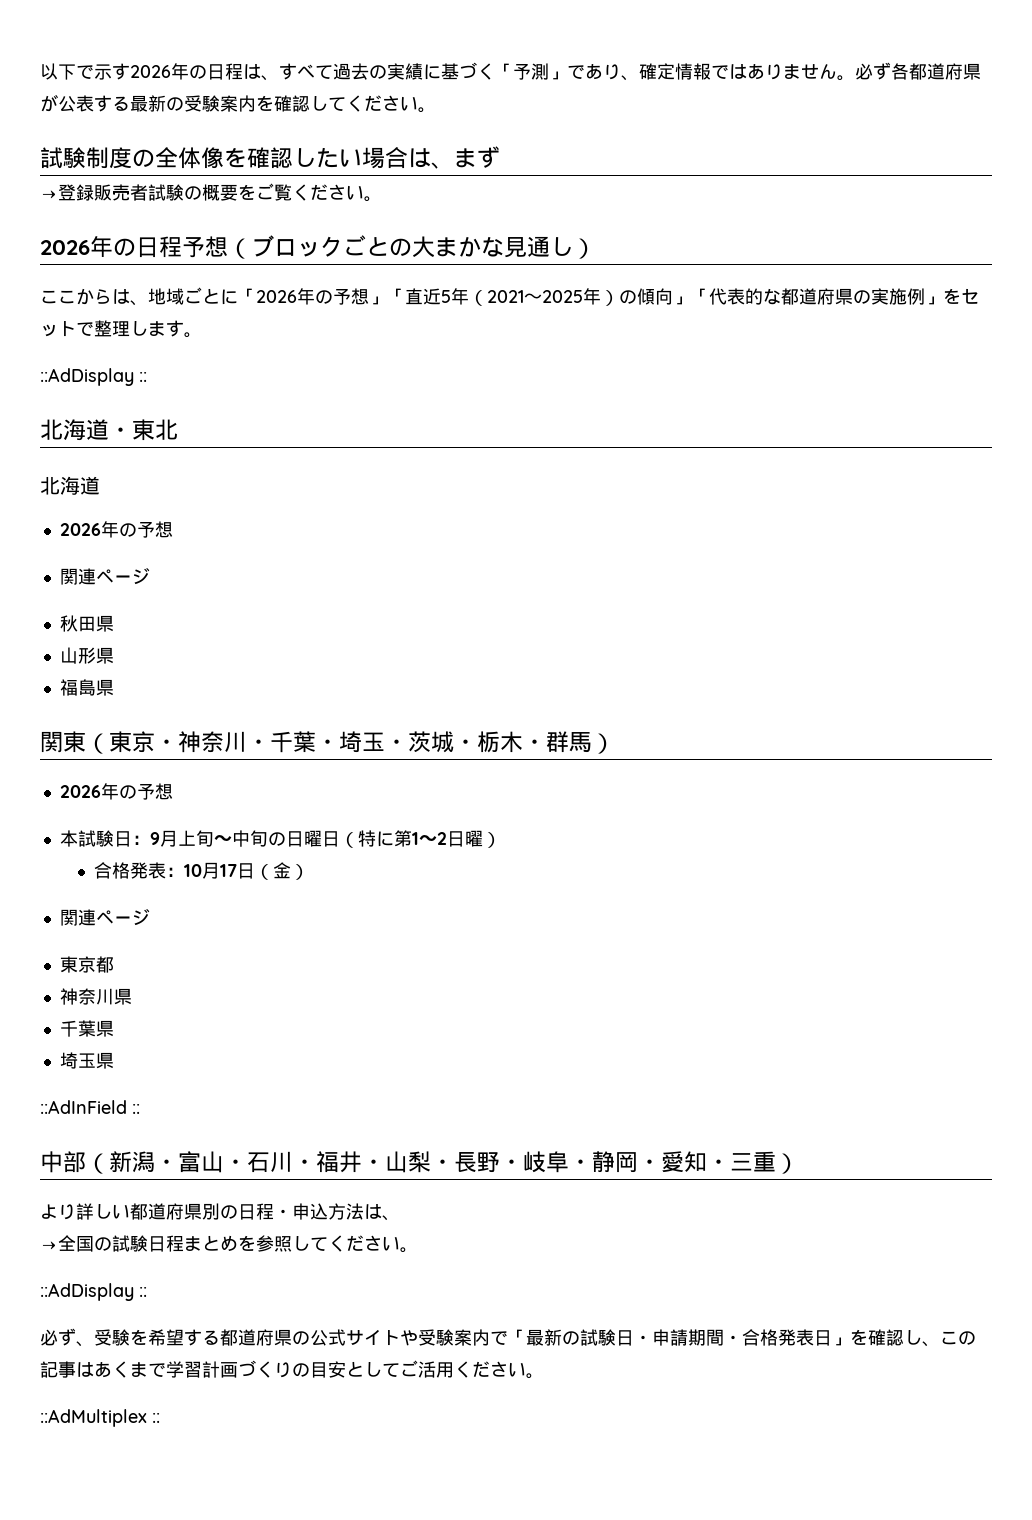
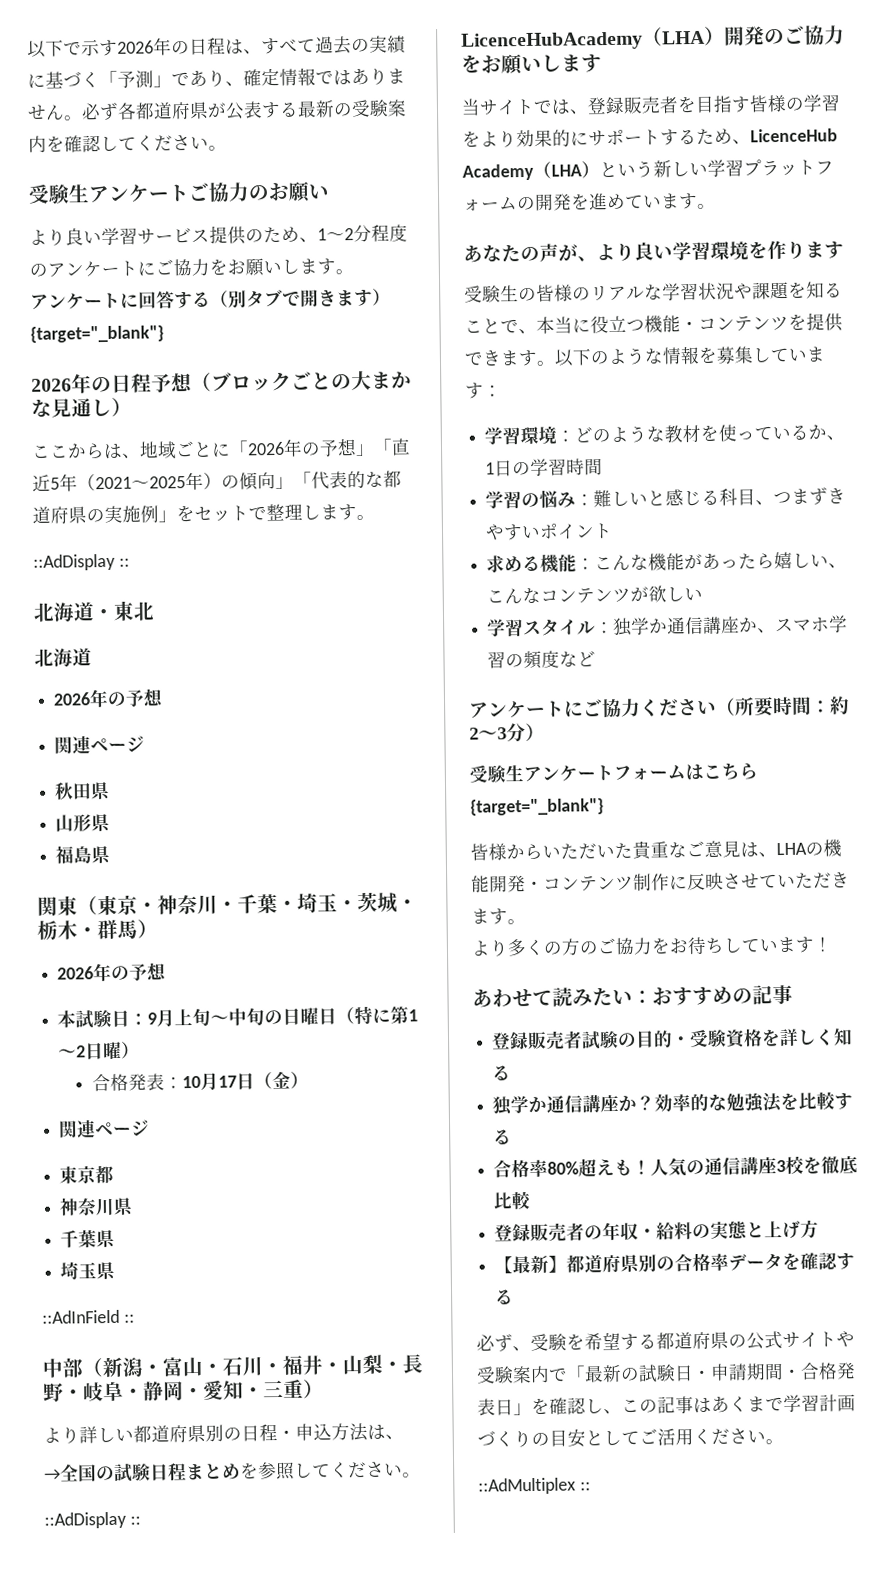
[40,146,500,169] [40,183,382,202] 試験制度の全体像を確認したい場合は、まず // →登録販売者試験の概要をご覧ください。 -> [28,181,330,204] [29,224,408,246] [29,258,354,278] [30,288,391,310] [30,325,164,343] 受験生アンケートご協力のお願い // より良い学習サービス提供のため、1〜2分程度のアンケートにご協力をお願いします。 // アンケートに回答する（別タブで開きます）{target="_blank"}
(147, 1292) none -> [461,25,845,51] [461,54,602,75] [461,94,841,116] [462,128,838,148] [462,159,834,181] [463,192,716,211] [463,240,844,263] [464,281,843,303] [464,312,843,335] [464,345,826,367] [465,382,502,399] [484,424,846,445] [485,458,604,477] [485,487,847,509] [485,522,614,541] [486,551,848,573] [486,585,704,605] [487,615,849,637] [487,650,597,670] [469,696,850,719] [469,722,545,743] [469,762,758,783] [470,798,604,816] [470,839,842,861] [471,872,850,893] [471,908,526,925] [471,936,833,957] [472,984,793,1008] [491,1028,854,1050] [492,1065,512,1081] [492,1091,854,1116] [493,1129,513,1145] [493,1155,859,1178] [493,1190,533,1210] [494,1219,820,1242] [494,1252,856,1274] [494,1289,515,1305] // LicenceHubAcademy（LHA）開発のご協力をお願いします // 当サイトでは、登録販売者を目指す皆様の学習をより効果的にサポートするため、LicenceHub Academy（LHA）という新しい学習プラットフォームの開発を進めています。 // あなたの声が、より良い学習環境を作ります // 受験生の皆様のリアルな学習状況や課題を知ることで、本当に役立つ機能・コンテンツを提供できます。以下のような情報を募集しています： // 学習環境：どのような教材を使っているか、1日の学習時間 // 学習の悩み：難しいと感じる科目、つまずきやすいポイント // 求める機能：こんな機能があったら嬉しい、こんなコンテンツが欲しい // 学習スタイル：独学か通信講座か、スマホ学習の頻度など // アンケートにご協力ください（所要時間：約2〜3分） // 受験生アンケートフォームはこちら{target="_blank"} // 皆様からいただいた貴重なご意見は、LHAの機能開発・コンテンツ制作に反映させていただきます。 // より多くの方のご協力をお待ちしています！ // あわせて読みたい：おすすめの記事 // 登録販売者試験の目的・受験資格を詳しく知る // 独学か通信講座か？効率的な勉強法を比較する // 合格率80%超えも！人気の通信講座3校を徹底比較 // 登録販売者の年収・給料の実態と上げ方 // 【最新】都道府県別の合格率データを確認する

